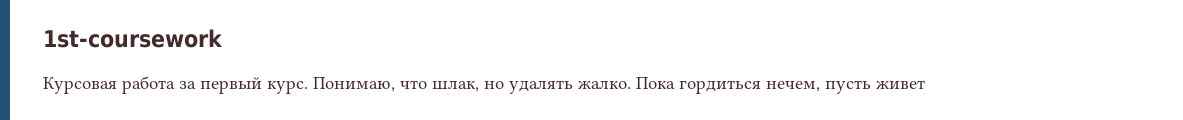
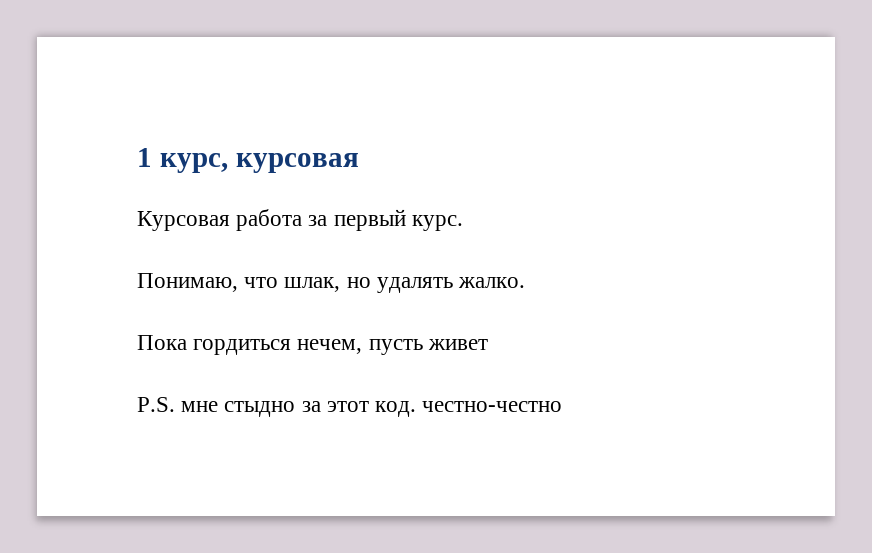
[43,29,223,48] 1st-coursework -> [137,148,359,173] 1 курс, курсовая
(308, 87) none -> (463, 223) //
(631, 84) none -> (526, 282) //
(925, 84) none -> [137,397,563,417] // P.S. мне стыдно за этот код. честно-честно

